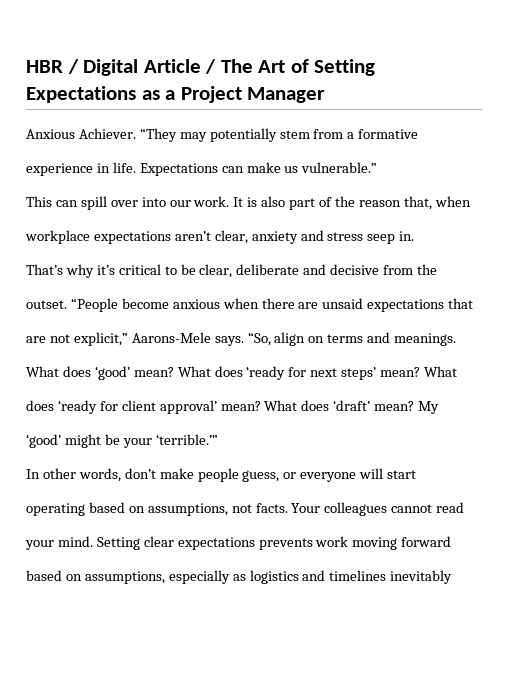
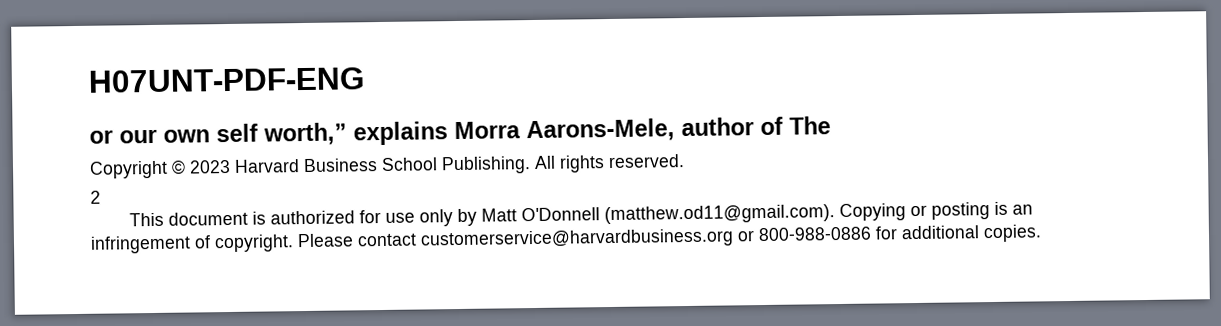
[26,59,376,76] [26,86,326,103] [26,128,419,142] [26,162,378,176] [26,196,471,210] [25,230,415,244] [26,264,438,278] [26,298,474,312] [26,332,457,346] [26,366,458,380] [26,400,440,414] [26,434,218,448] [26,468,417,482] [26,502,465,516] [25,536,452,550] [26,570,453,584] HBR / Digital Article / The Art of Setting Expectations as a Project Manager // Anxious Achiever. “They may potentially stem from a formative // experience in life. Expectations can make us vulnerable.” // This can spill over into our work. It is also part of the reason that, when // workplace expectations aren’t clear, anxiety and stress seep in. // That’s why it’s critical to be clear, deliberate and decisive from the // outset. “People become anxious when there are unsaid expectations that // are not explicit,” Aarons-Mele says. “So, align on terms and meanings. // What does ‘good’ mean? What does ‘ready for next steps’ mean? What // does ‘ready for client approval’ mean? What does ‘draft’ mean? My // ‘good’ might be your ‘terrible.’” // In other words, don’t make people guess, or everyone will start // operating based on assumptions, not facts. Your colleagues cannot read // your mind. Setting clear expectations prevents work moving forward // based on assumptions, especially as logistics and timelines inevitably -> [88,67,366,93] [89,116,831,146] [89,154,685,179] [90,190,101,204] [128,201,1033,227] [90,224,1042,254] H07UNT-PDF-ENG // or our own self worth,” explains Morra Aarons-Mele, author of The // Copyright © 2023 Harvard Business School Publishing. All rights reserved. // 2 // This document is authorized for use only by Matt O'Donnell (matthew.od11@gmail.com). Copying or posting is an infringement of copyright. Please contact customerservice@harvardbusiness.org or 800-988-0886 for additional copies.

